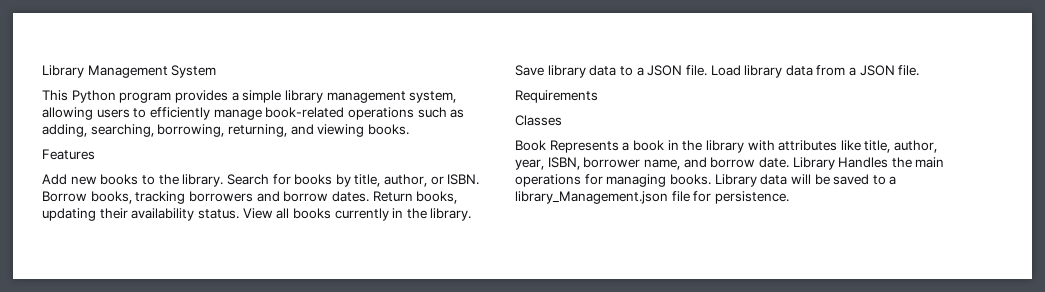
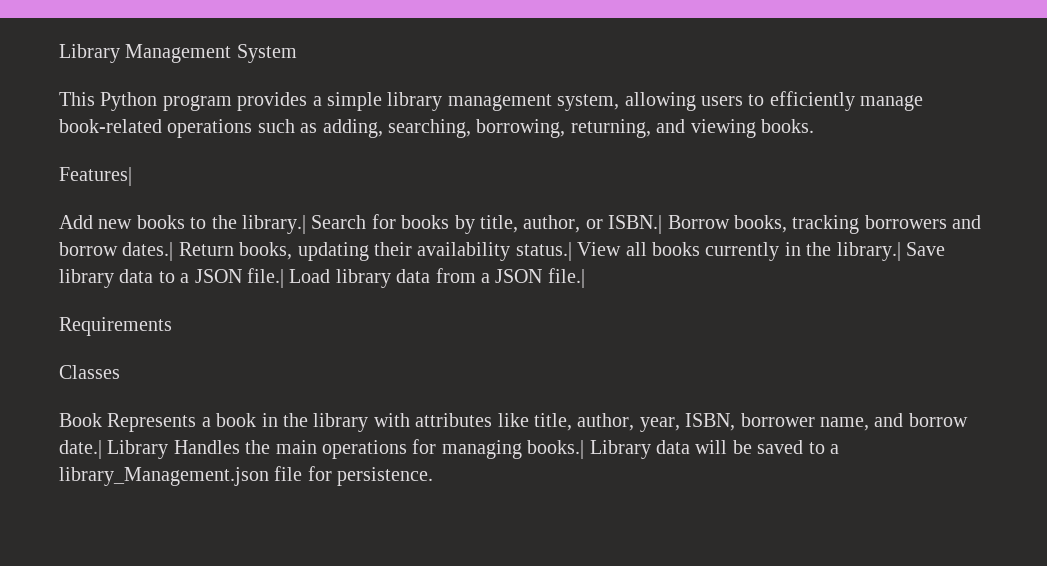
[42,149,95,160] Features -> [59,167,132,186] Features|
[182,174,224,187] library. -> [242,215,306,234] library.|
[447,174,480,185] ISBN. -> [608,215,663,234] ISBN.|
[331,191,369,202] dates. -> [122,242,174,261] dates.|
[197,209,239,219] status. -> [515,242,572,261] status.|
[430,208,472,221] library. -> [836,242,901,261] library.|
[685,65,707,76] file. -> [247,268,284,288] file.|
[898,65,920,76] file. -> [547,268,585,288] file.|
[758,157,789,168] date. -> [59,440,102,459] date.|
[669,174,711,185] books. -> [527,440,585,459] books.|

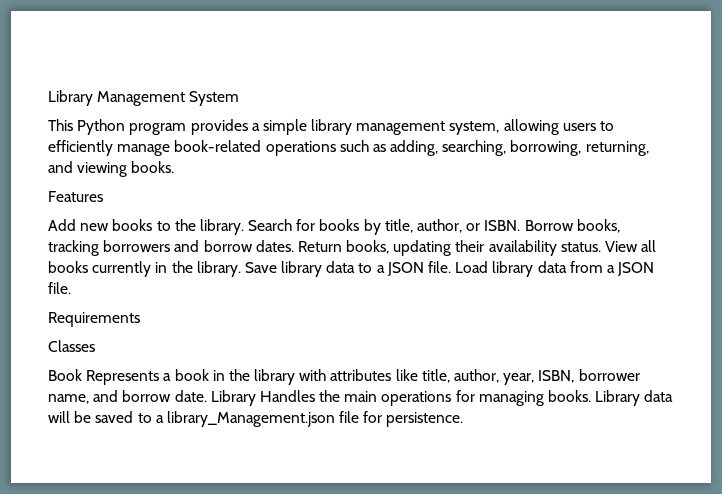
[59,167,132,186] Features| -> [48,191,103,202] Features
[242,215,306,234] library.| -> [199,219,244,235] library.
[608,215,663,234] ISBN.| -> [484,220,521,231] ISBN.
[122,242,174,261] dates.| -> [255,240,294,252] dates.
[515,242,572,261] status.| -> [560,242,601,252] status.
[836,242,901,261] library.| -> [196,261,241,277] library.
[247,268,284,288] file.| -> [428,261,452,273] file.
[547,268,585,288] file.| -> [48,282,71,294] file.
[59,440,102,459] date.| -> [174,390,207,402] date.
[527,440,585,459] books.| -> [548,390,592,402] books.

